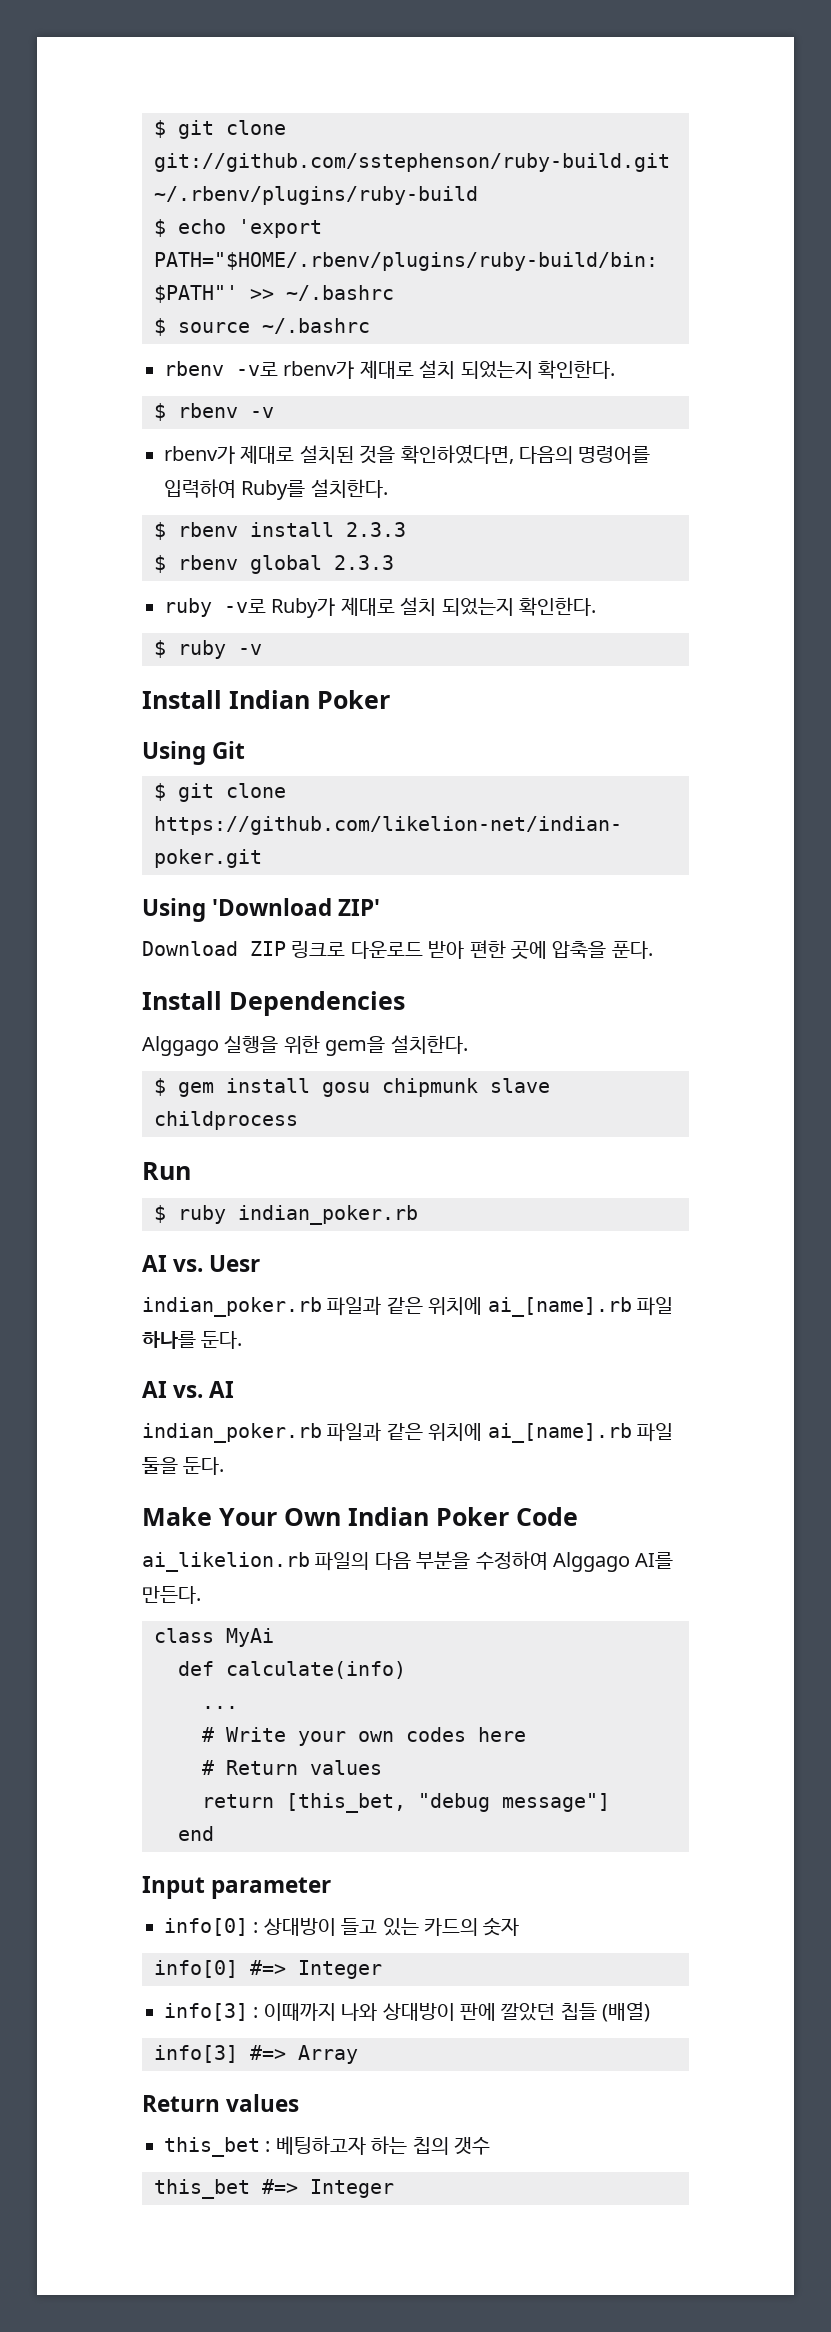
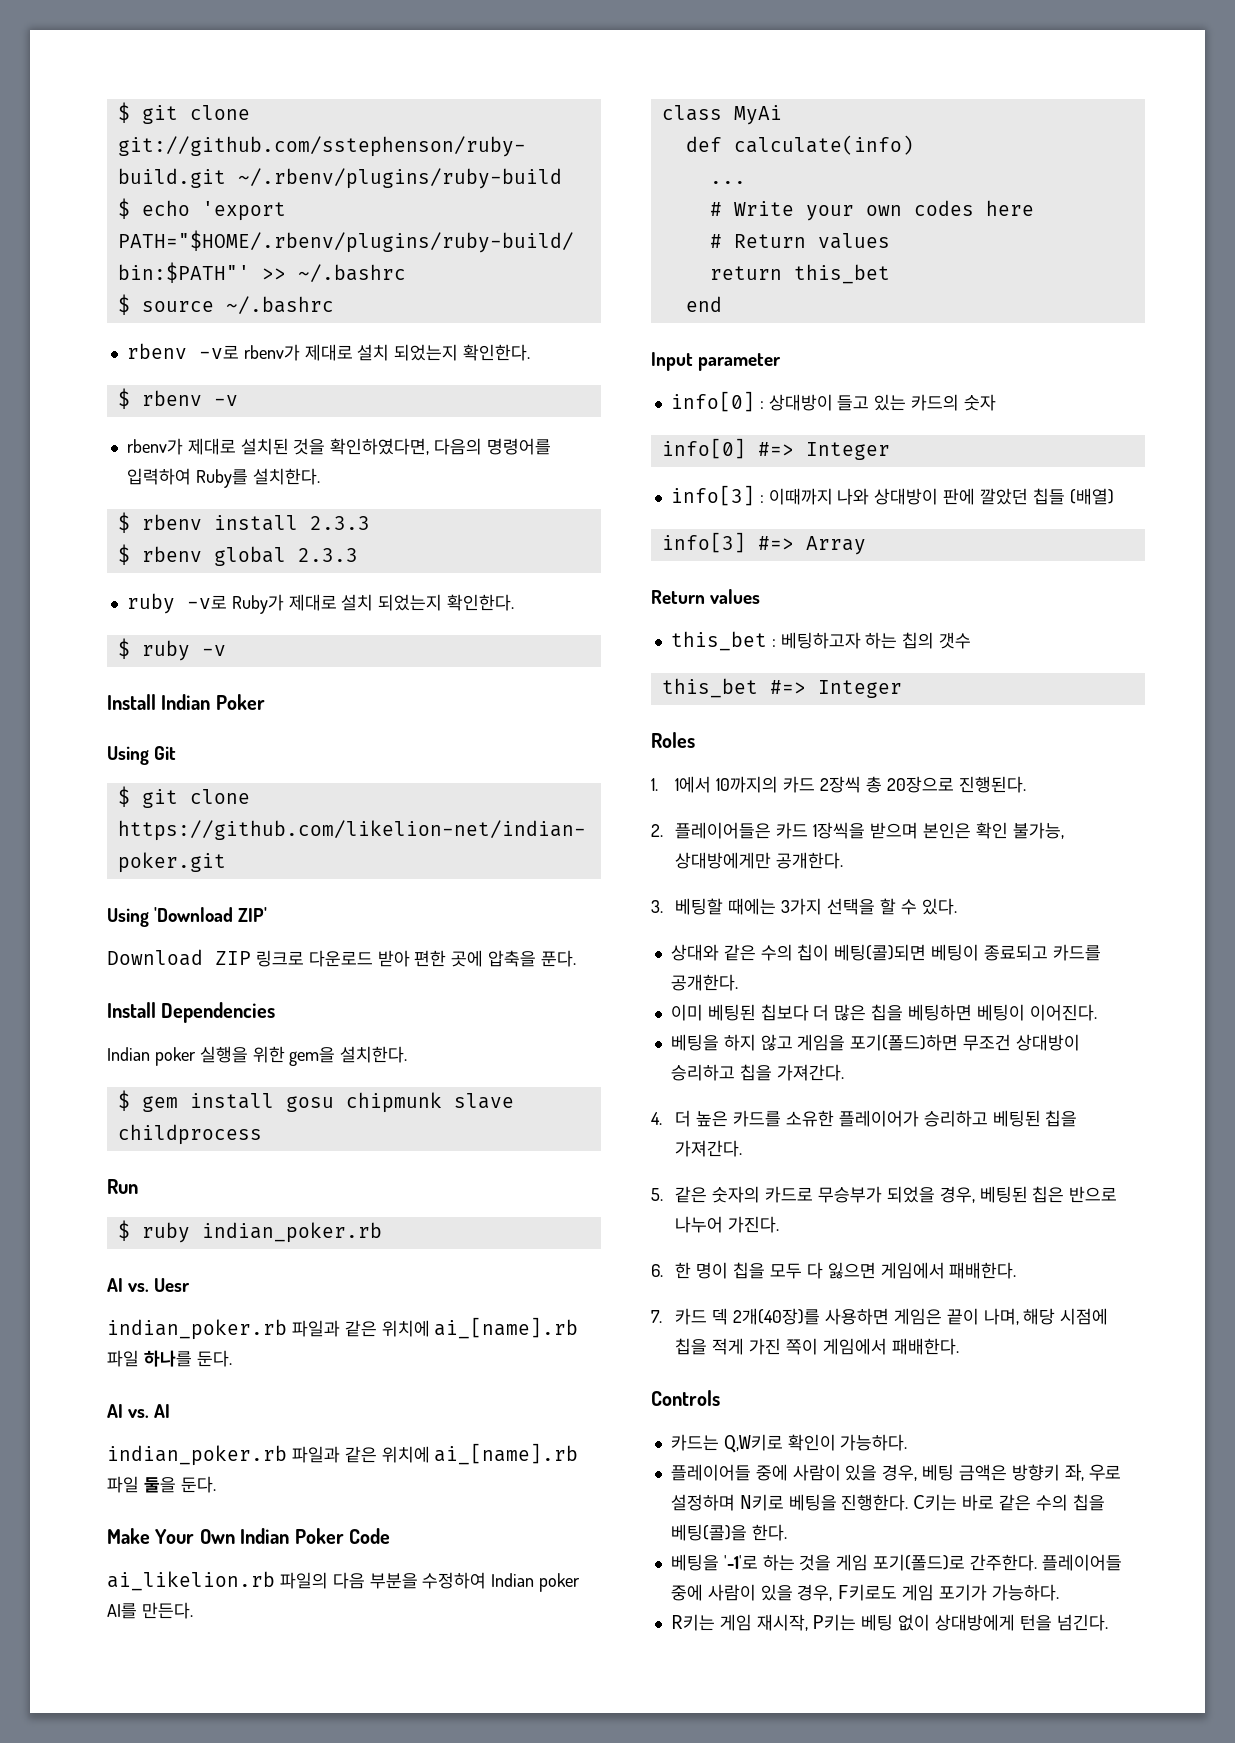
[142,1036,219,1056] Alggago -> [107,1047,196,1066] Indian poker
[553,1552,630,1572] Alggago -> [491,1573,581,1592] Indian poker
[286,1793,610,1813] [this_bet, "debug message"] -> [793,264,890,284] this_bet
(394, 2188) none -> [651,732,695,748] [651,776,1026,793] [651,822,1064,839] [675,852,844,869] [651,898,957,915] [670,944,1101,961] [670,974,738,991] [670,1004,1097,1021] [670,1034,1080,1051] [670,1064,844,1081] [651,1110,1078,1127] [675,1140,743,1157] [651,1186,1118,1203] [675,1216,780,1233] [651,1262,1017,1279] [651,1308,1109,1325] [675,1338,959,1355] [651,1390,720,1406] [670,1434,908,1453] [670,1464,1121,1481] [670,1494,1105,1511] [670,1524,787,1541] [670,1554,1122,1571] [670,1584,1059,1601] [670,1614,1108,1631] // Roles // 1. 1에서 10까지의 카드 2장씩 총 20장으로 진행된다. // 2. 플레이어들은 카드 1장씩을 받으며 본인은 확인 불가능, 상대방에게만 공개한다. // 3. 베팅할 때에는 3가지 선택을 할 수 있다. // 상대와 같은 수의 칩이 베팅(콜)되면 베팅이 종료되고 카드를 공개한다. // 이미 베팅된 칩보다 더 많은 칩을 베팅하면 베팅이 이어진다. // 베팅을 하지 않고 게임을 포기(폴드)하면 무조건 상대방이 승리하고 칩을 가져간다. // 4. 더 높은 카드를 소유한 플레이어가 승리하고 베팅된 칩을 가져간다. // 5. 같은 숫자의 카드로 무승부가 되었을 경우, 베팅된 칩은 반으로 나누어 가진다. // 6. 한 명이 칩을 모두 다 잃으면 게임에서 패배한다. // 7. 카드 덱 2개(40장)를 사용하면 게임은 끝이 나며, 해당 시점에 칩을 적게 가진 쪽이 게임에서 패배한다. // Controls // 카드는 Q,W키로 확인이 가능하다. // 플레이어들 중에 사람이 있을 경우, 베팅 금액은 방향키 좌, 우로 설정하며 N키로 베팅을 진행한다. C키는 바로 같은 수의 칩을 베팅(콜)을 한다. // 베팅을 '-1'로 하는 것을 게임 포기(폴드)로 간주한다. 플레이어들 중에 사람이 있을 경우, F키로도 게임 포기가 가능하다. // R키는 게임 재시작, P키는 베팅 없이 상대방에게 턴을 넘긴다.

